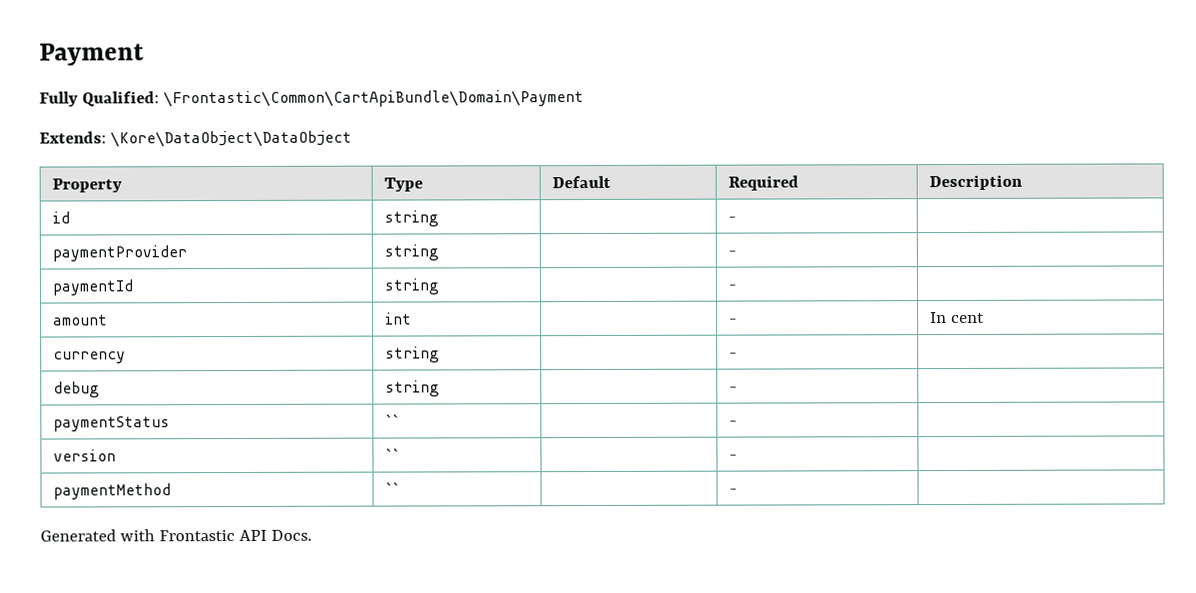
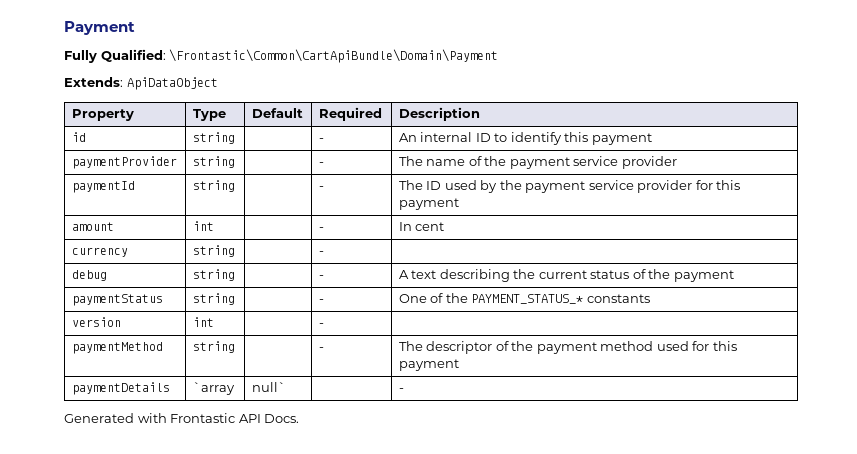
[109,130,352,148] \Kore\DataObject\DataObject -> [126,77,218,90] ApiDataObject
[52,245,188,262] [384,244,440,261] [728,250,737,256] [52,279,134,296] [384,278,440,295] [728,284,737,290] // paymentProvider | string | | - | // paymentId | string | | - | -> [398,132,652,145] [71,156,177,169] [192,156,235,168] [318,162,324,166] [398,156,677,169] [71,181,135,193] [192,180,235,192] [318,186,324,190] [398,180,741,193] [398,198,459,210] An internal ID to identify this payment // paymentProvider | string | | - | The name of the payment service provider // paymentId | string | | - | The ID used by the payment service provider for this payment
(738, 389) none -> [398,269,734,282] A text describing the current status of the payment
[385,413,401,427] [729,420,738,426] `` | | - | -> [192,293,235,305] [318,299,324,303] [398,293,650,304] string | | - | One of the PAYMENT_STATUS_* constants
[385,447,401,461] `` -> [192,317,214,327] int
[385,481,401,495] [729,488,738,494] `` | | - | -> [192,341,235,353] [318,347,324,351] [398,341,737,354] [398,359,459,371] [71,382,170,395] [192,382,235,395] [251,382,286,392] [398,388,404,392] string | | - | The descriptor of the payment method used for this payment // paymentDetails | `array | null` | | -

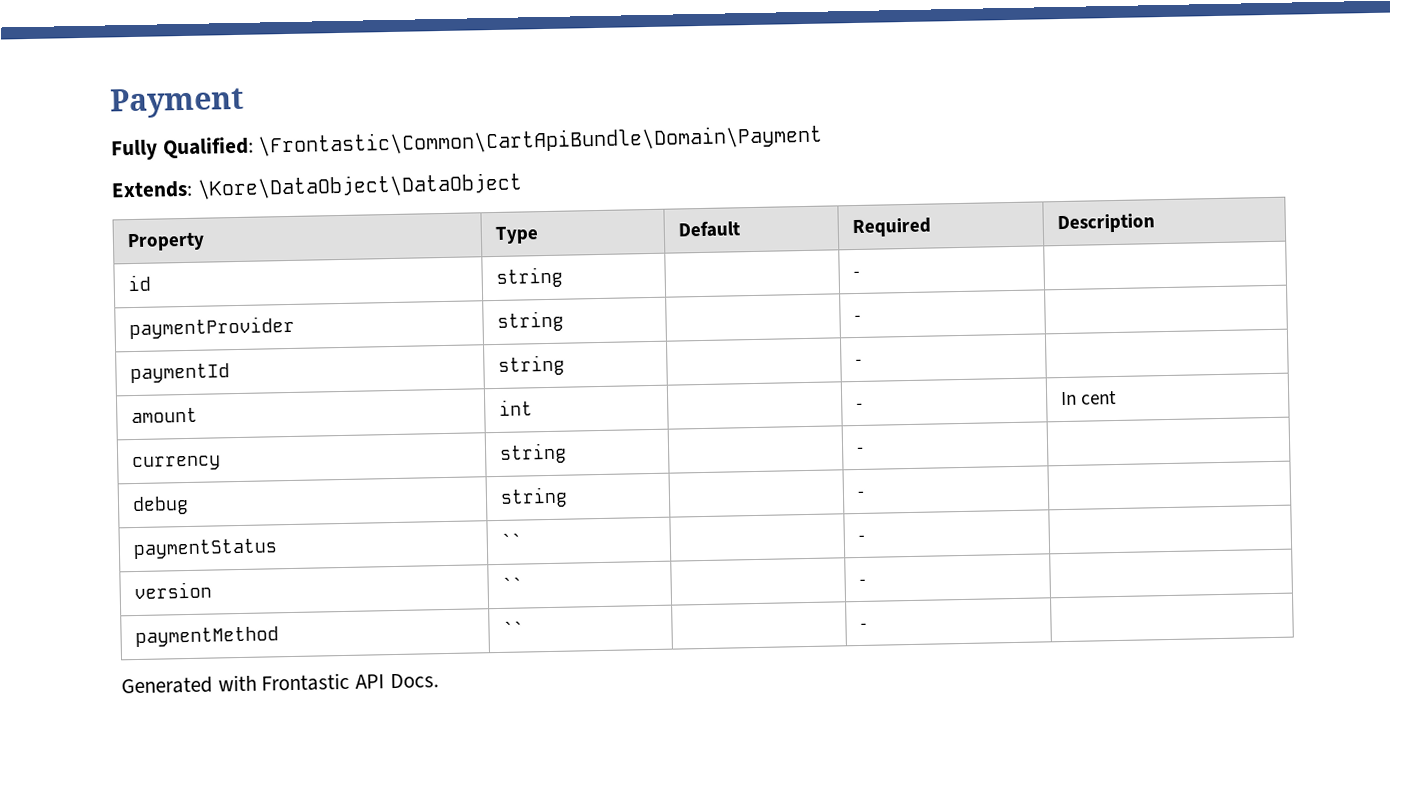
[126,77,218,90] ApiDataObject -> [196,172,523,200] \Kore\DataObject\DataObject
[398,132,652,145] [71,156,177,169] [192,156,235,168] [318,162,324,166] [398,156,677,169] [71,181,135,193] [192,180,235,192] [318,186,324,190] [398,180,741,193] [398,198,459,210] An internal ID to identify this payment // paymentProvider | string | | - | The name of the payment service provider // paymentId | string | | - | The ID used by the payment service provider for this payment -> [129,315,296,340] [497,310,565,332] [854,314,862,322] [130,363,231,384] [498,354,566,376] [855,358,863,366] // paymentProvider | string | | - | // paymentId | string | | - |
[398,269,734,282] A text describing the current status of the payment -> (866, 494) none
[192,293,235,305] [318,299,324,303] [398,293,650,304] string | | - | One of the PAYMENT_STATUS_* constants -> [501,533,523,548] [858,534,866,541] `` | | - |
[192,317,214,327] int -> [502,577,524,592] ``
[192,341,235,353] [318,347,324,351] [398,341,737,354] [398,359,459,371] [71,382,170,395] [192,382,235,395] [251,382,286,392] [398,388,404,392] string | | - | The descriptor of the payment method used for this payment // paymentDetails | `array | null` | | - -> [503,621,525,636] [860,622,868,629] `` | | - |

